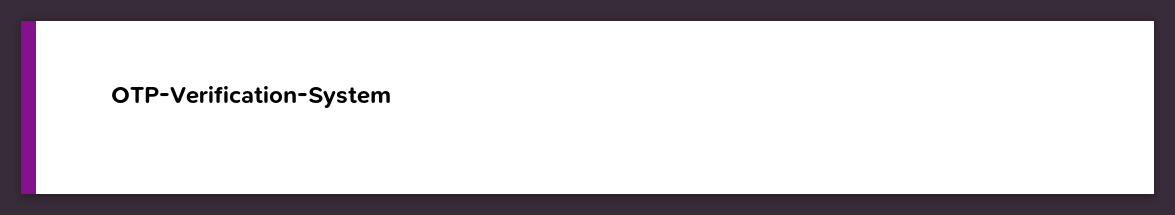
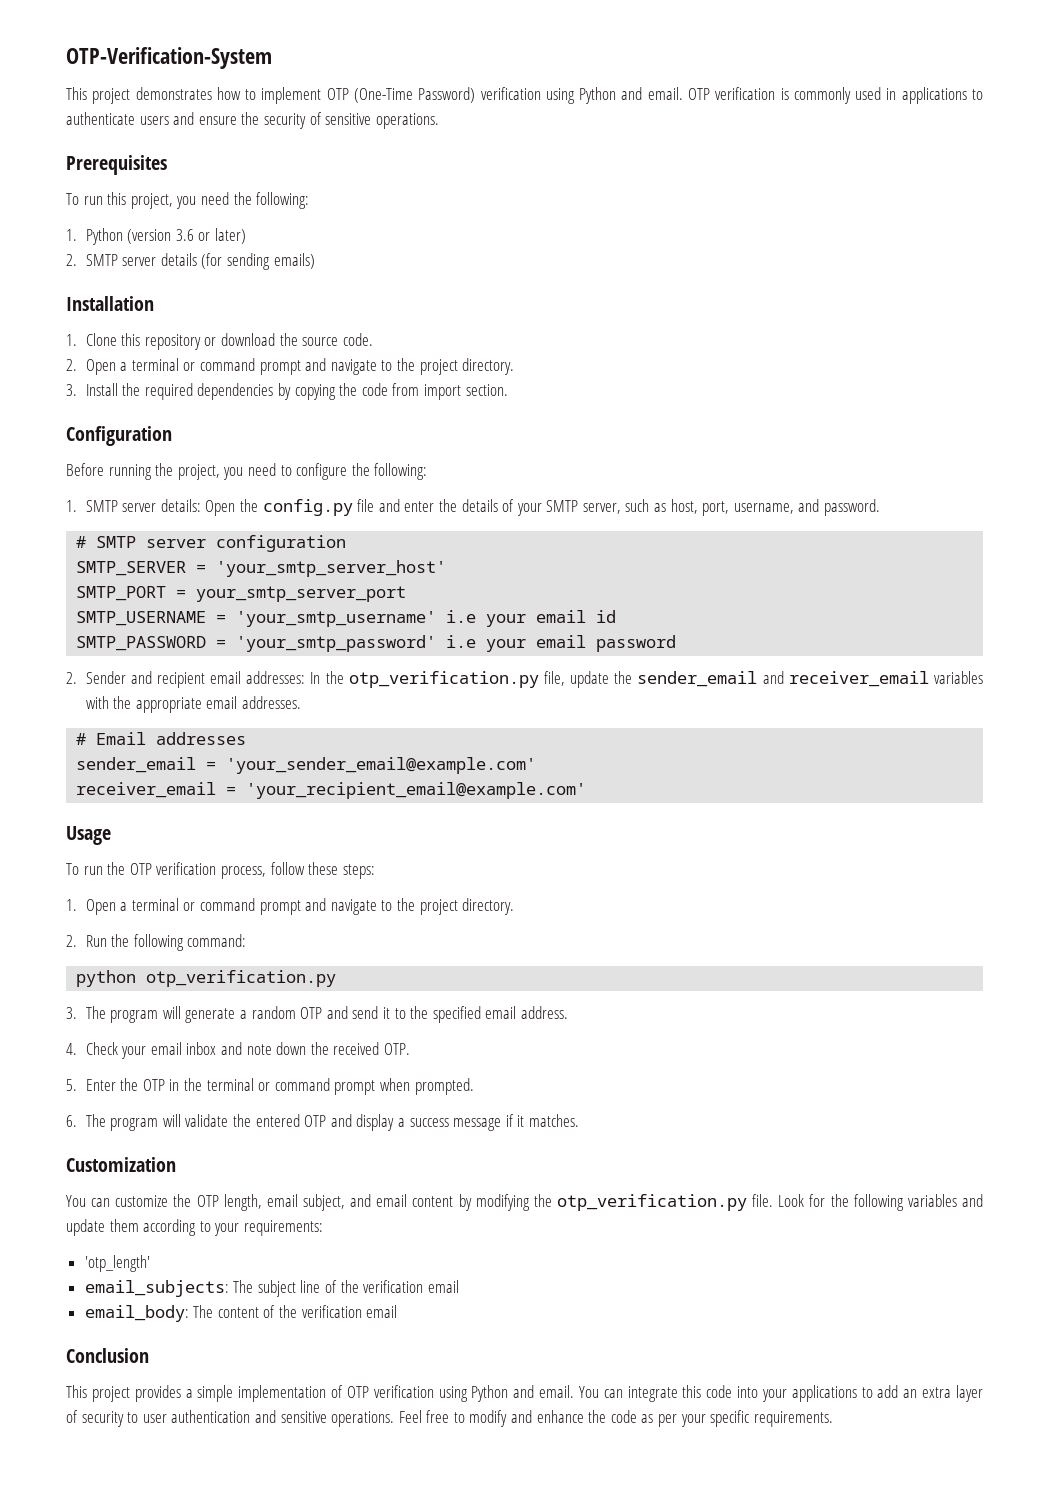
(391, 97) none -> [66,87,984,104] [66,112,439,129] [66,155,167,175] [66,192,310,209] [66,228,246,245] [66,253,315,270] [66,296,154,311] [66,333,373,350] [66,358,515,375] [66,383,508,400] [66,426,172,446] [66,463,428,480] [66,499,880,516] [76,535,347,552] [76,560,447,577] [76,586,407,602] [76,610,617,627] [76,635,677,652] [66,671,984,688] [85,696,301,713] [76,732,247,745] [76,757,537,774] [76,782,587,799] [66,826,111,845] [66,862,375,879] [66,898,515,915] [66,934,247,951] [76,970,337,987] [66,1006,568,1023] [66,1042,410,1059] [66,1078,474,1095] [66,1114,579,1131] [66,1157,176,1172] [66,1194,983,1211] [66,1219,323,1236] [84,1255,150,1272] [84,1280,459,1297] [84,1305,398,1322] [66,1348,149,1363] [66,1385,984,1402] [66,1410,833,1427] // This project demonstrates how to implement OTP (One-Time Password) verification using Python and email. OTP verification is commonly used in applications to authenticate users and ensure the security of sensitive operations. // Prerequisites // To run this project, you need the following: // 1. Python (version 3.6 or later) // 2. SMTP server details (for sending emails) // Installation // 1. Clone this repository or download the source code. // 2. Open a terminal or command prompt and navigate to the project directory. // 3. Install the required dependencies by copying the code from import section. // Configuration // Before running the project, you need to configure the following: // 1. SMTP server details: Open the config.py file and enter the details of your SMTP server, such as host, port, username, and password. // # SMTP server configuration // SMTP_SERVER = 'your_smtp_server_host' // SMTP_PORT = your_smtp_server_port // SMTP_USERNAME = 'your_smtp_username' i.e your email id // SMTP_PASSWORD = 'your_smtp_password' i.e your email password // 2. Sender and recipient email addresses: In the otp_verification.py file, update the sender_email and receiver_email variables with the appropriate email addresses. // # Email addresses // sender_email = 'your_sender_email@example.com' // receiver_email = 'your_recipient_email@example.com' // Usage // To run the OTP verification process, follow these steps: // 1. Open a terminal or command prompt and navigate to the project directory. // 2. Run the following command: // python otp_verification.py // 3. The program will generate a random OTP and send it to the specified email address. // 4. Check your email inbox and note down the received OTP. // 5. Enter the OTP in the terminal or command prompt when prompted. // 6. The program will validate the entered OTP and display a success message if it matches. // Customization // You can customize the OTP length, email subject, and email content by modifying the otp_verification.py file. Look for the following variables and update them according to your requirements: // 'otp_length' // email_subjects: The subject line of the verification email // email_body: The content of the verification email // Conclusion // This project provides a simple implementation of OTP verification using Python and email. You can integrate this code into your applications to add an extra layer of security to user authentication and sensitive operations. Feel free to modify and enhance the code as per your specific requirements.

